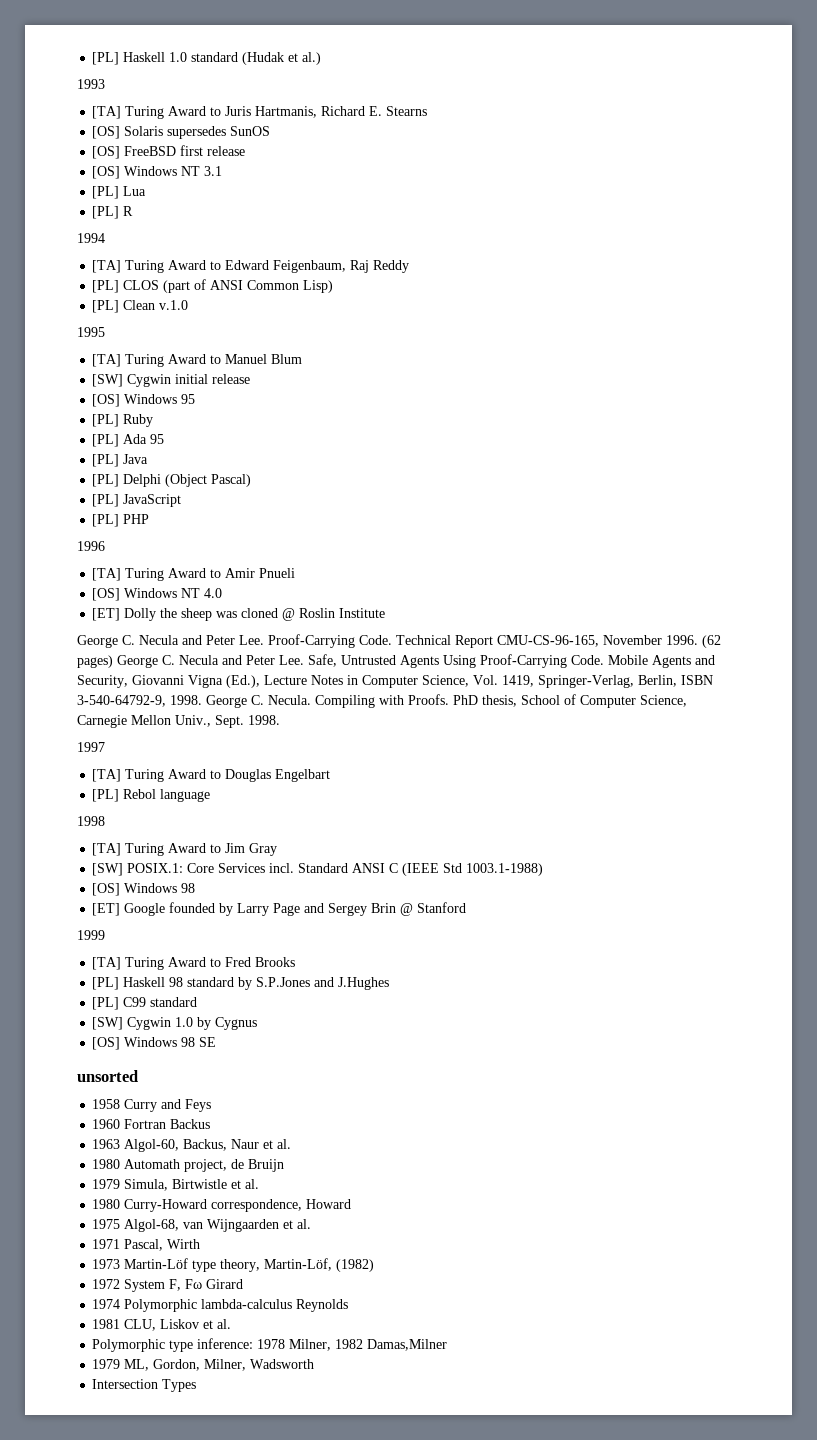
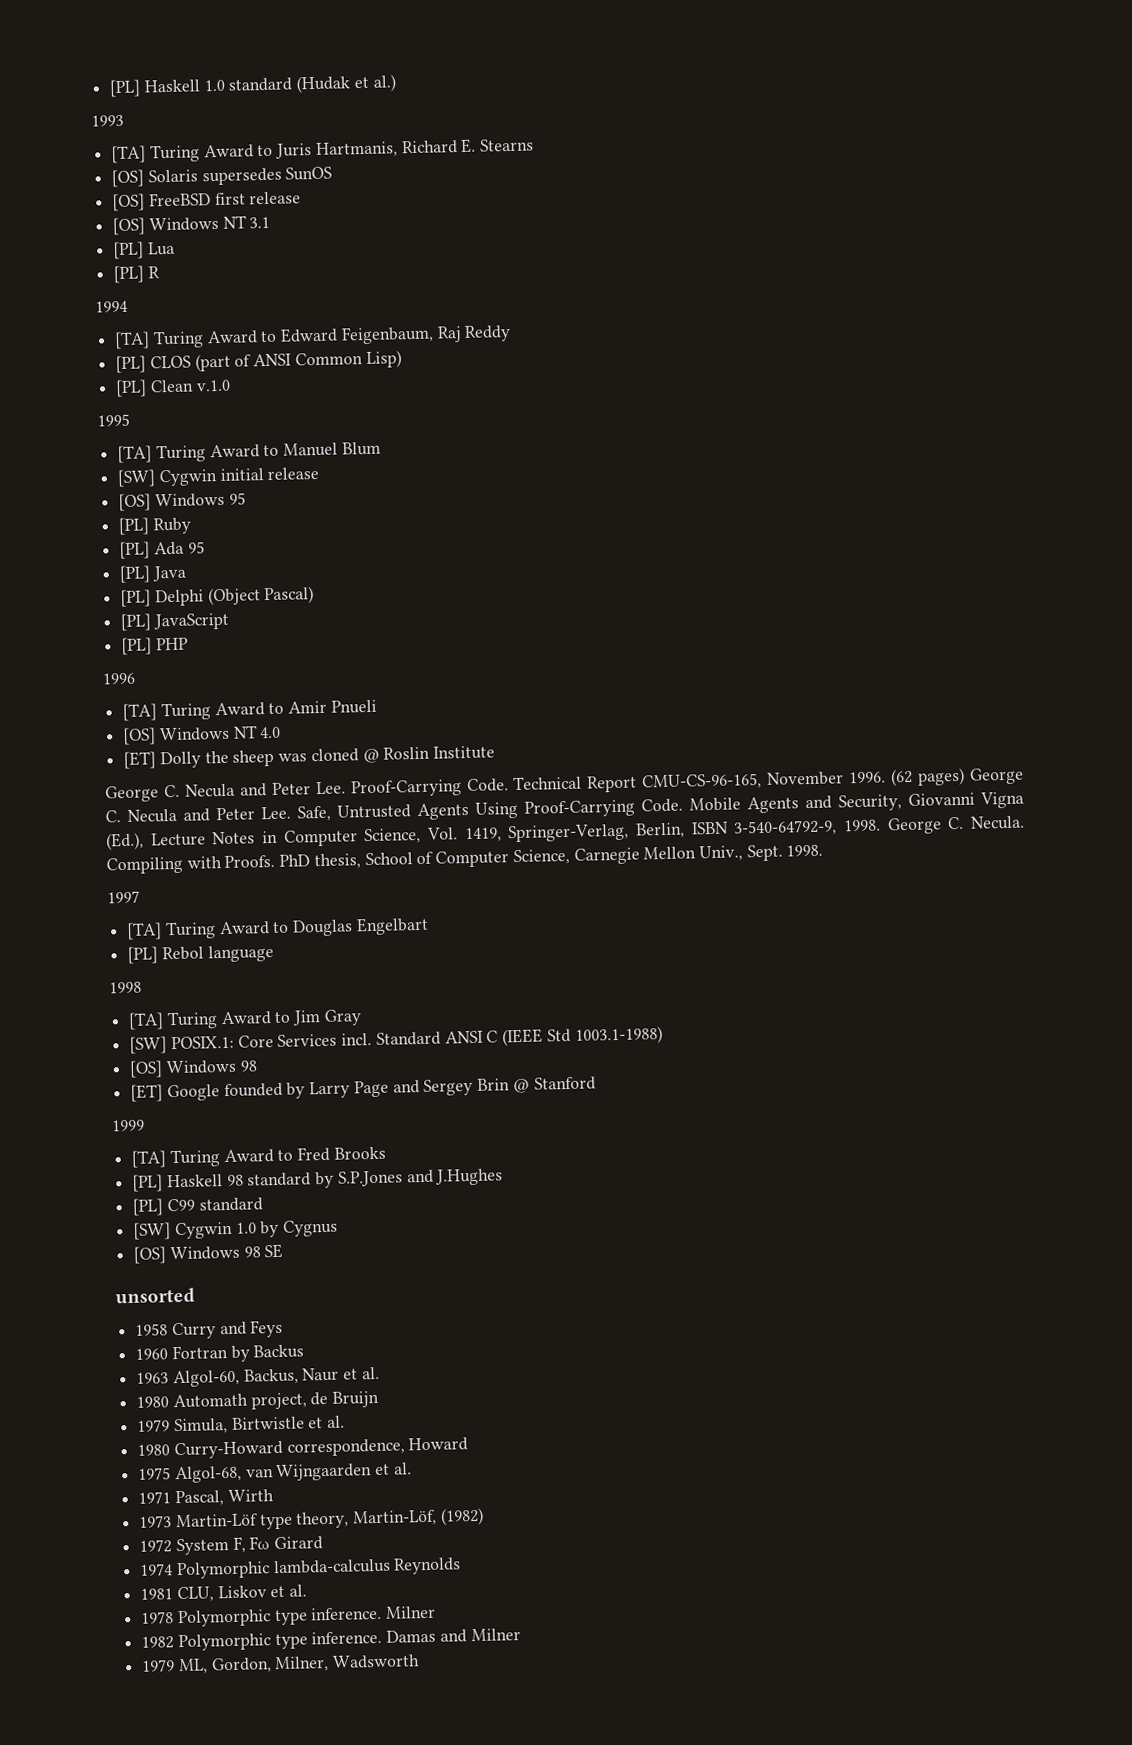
(167, 1124) none -> [230,1345,250,1362] by
[92,1338,448,1352] Polymorphic type inference: 1978 Milner, 1982 Damas,Milner -> [141,1605,437,1628] [141,1628,521,1652] 1978 Polymorphic type inference. Milner // 1982 Polymorphic type inference. Damas and Milner
[92,1379,197,1392] // Intersection Types -> (421, 1661) none

